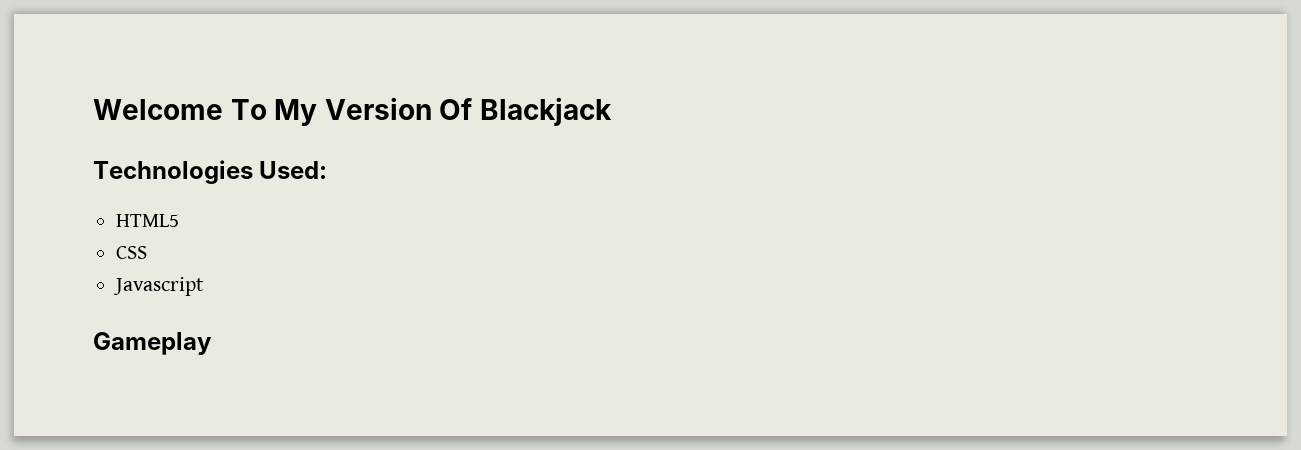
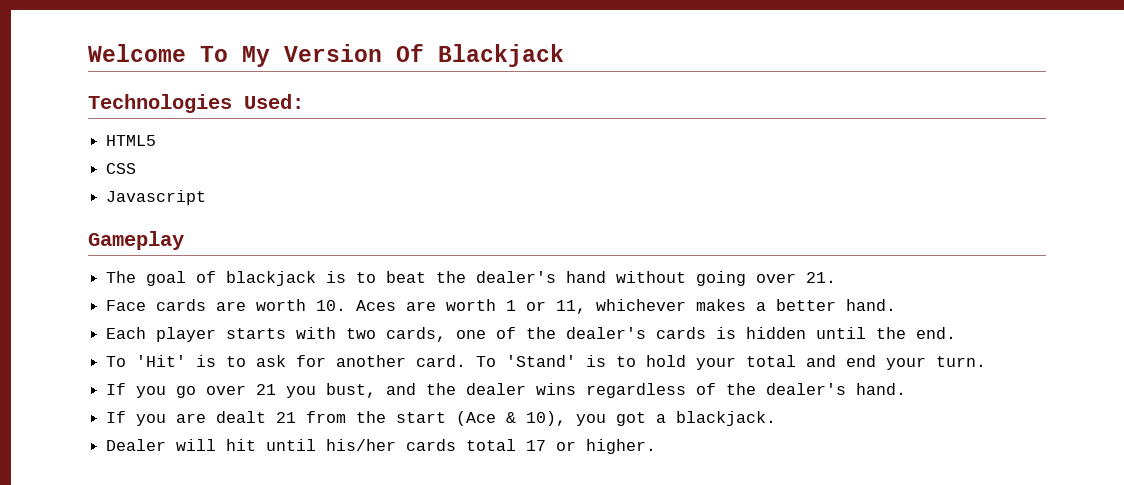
(212, 343) none -> [106,271,837,286] [106,299,897,314] [106,327,957,342] [106,355,987,370] [106,383,907,398] [106,411,777,426] [106,439,657,454] // The goal of blackjack is to beat the dealer's hand without going over 21. // Face cards are worth 10. Aces are worth 1 or 11, whichever makes a better hand. // Each player starts with two cards, one of the dealer's cards is hidden until the end. // To 'Hit' is to ask for another card. To 'Stand' is to hold your total and end your turn. // If you go over 21 you bust, and the dealer wins regardless of the dealer's hand. // If you are dealt 21 from the start (Ace & 10), you got a blackjack. // Dealer will hit until his/her cards total 17 or higher.

